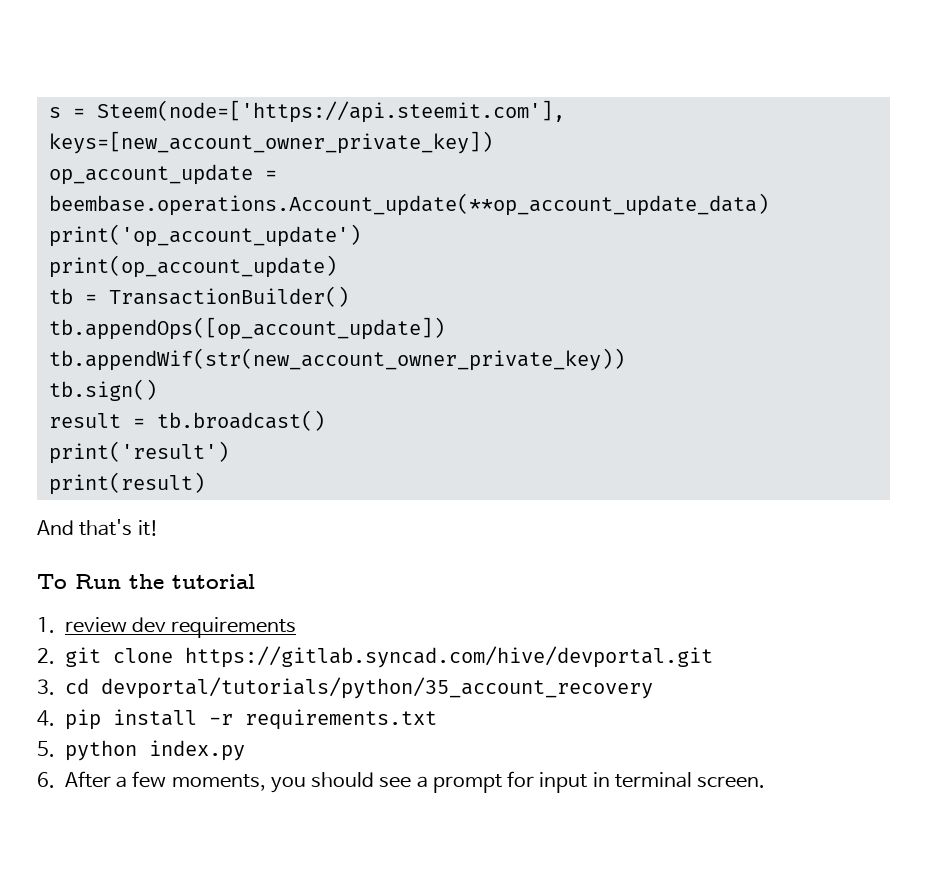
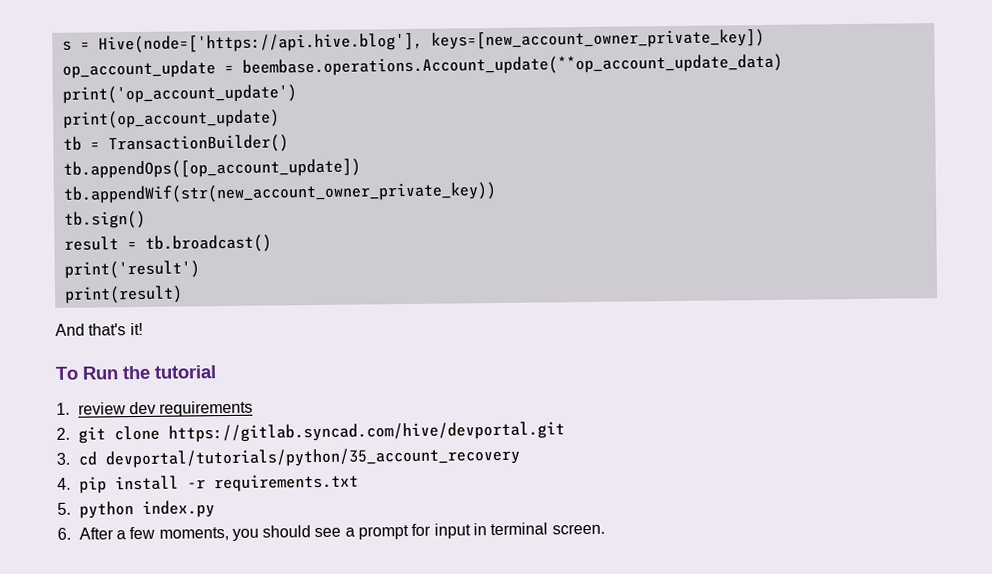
[96,100,565,123] Steem(node=['https://api.steemit.com'], -> [97,32,423,54] Hive(node=['https://api.hive.blog'],

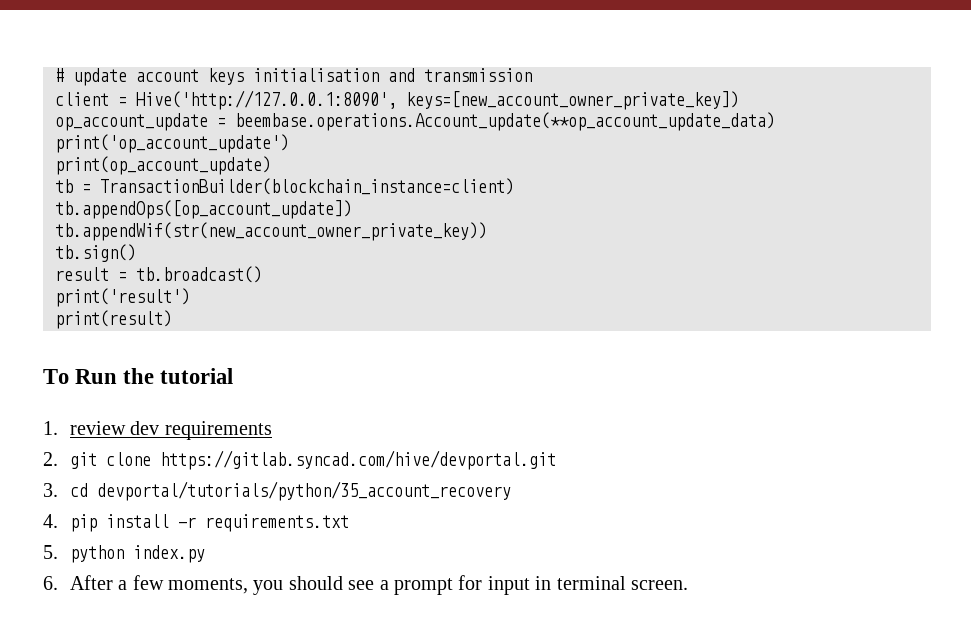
[61,32,423,54] s = Hive(node=['https://api.hive.blog'], -> [55,68,532,86] [55,90,397,110] # update account keys initialisation and transmission // client = Hive('http://127.0.0.1:8090',
[107,134,289,154] TransactionBuilder() -> [100,178,514,195] TransactionBuilder(blockchain_instance=client)
[55,322,143,336] // And that's it! -> (172, 319) none

